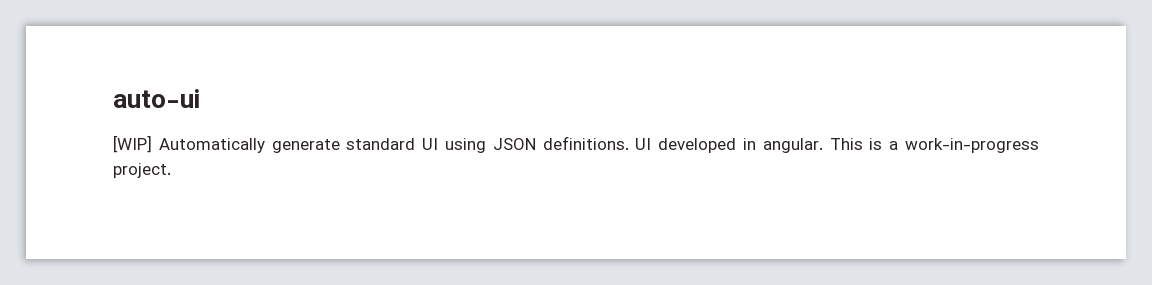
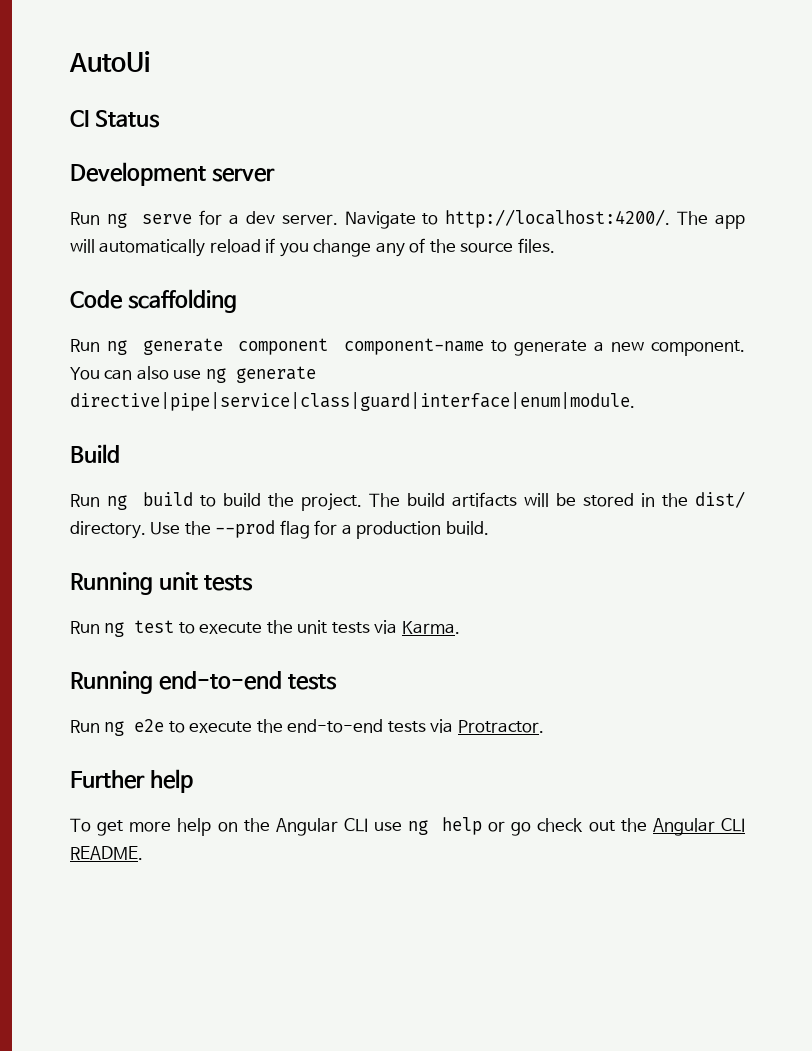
[113,89,200,108] [113,135,1039,153] [113,163,171,178] auto-ui // [WIP] Automatically generate standard UI using JSON definitions. UI developed in angular. This is a work-in-progress project. -> [69,51,150,72] [70,110,160,128] [70,162,275,186] [70,209,745,229] [70,238,555,257] [70,289,237,313] [70,338,745,356] [70,366,316,383] [70,392,635,411] [70,444,120,463] [70,491,745,511] [70,520,489,539] [70,572,253,595] [70,620,460,637] [70,671,337,694] [70,719,544,736] [70,769,193,793] [70,817,746,836] [70,846,143,860] AutoUi // CI Status // Development server // Run ng serve for a dev server. Navigate to http://localhost:4200/. The app will automatically reload if you change any of the source files. // Code scaffolding // Run ng generate component component-name to generate a new component. You can also use ng generate directive|pipe|service|class|guard|interface|enum|module. // Build // Run ng build to build the project. The build artifacts will be stored in the dist/ directory. Use the --prod flag for a production build. // Running unit tests // Run ng test to execute the unit tests via Karma. // Running end-to-end tests // Run ng e2e to execute the end-to-end tests via Protractor. // Further help // To get more help on the Angular CLI use ng help or go check out the Angular CLI README.

